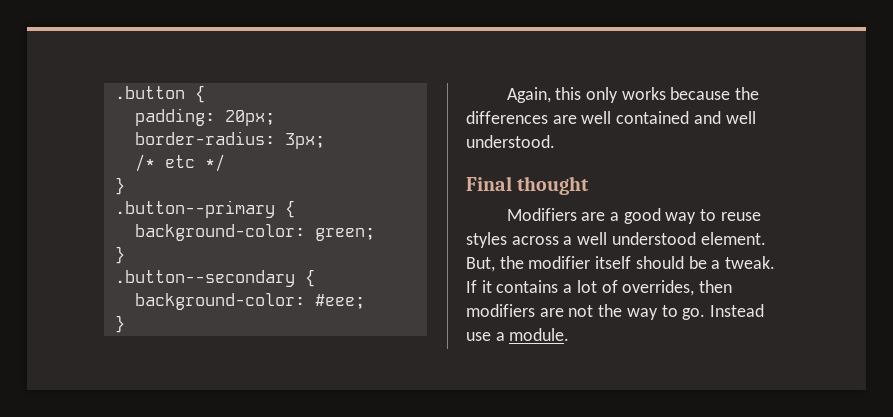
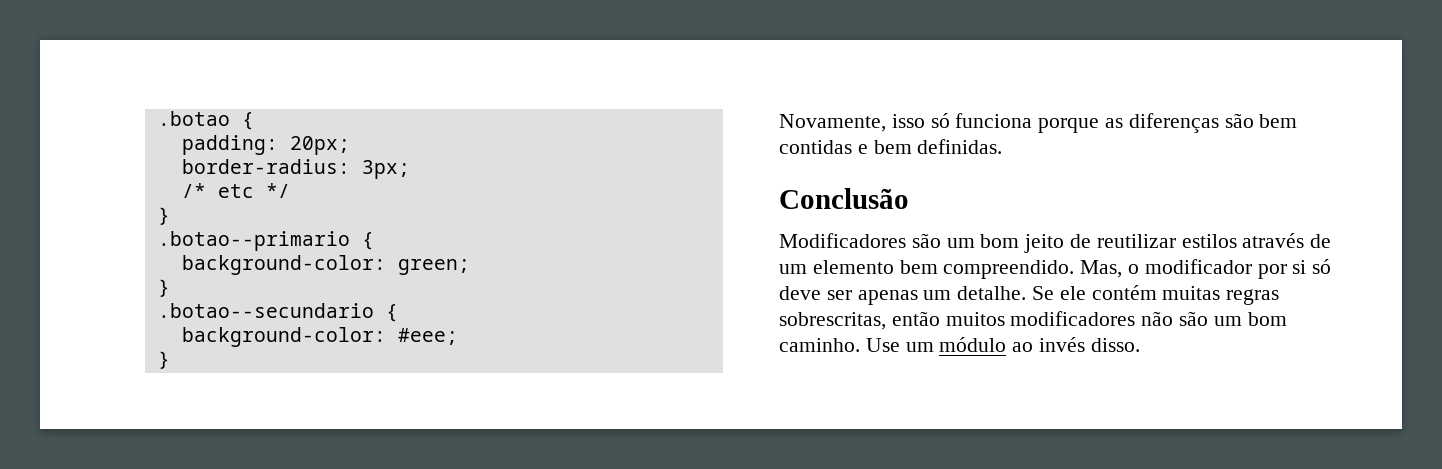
[114,86,185,99] .button -> [157,111,230,126] .botao
[114,200,275,218] .button--primary -> [157,231,350,251] .botao--primario
[114,270,295,287] .button--secondary -> [157,303,374,318] .botao--secundario
[506,87,760,103] [466,111,756,124] [466,135,555,148] [466,176,590,195] [506,208,761,224] [466,232,766,248] [466,256,776,272] [466,280,733,296] [466,304,765,320] [466,328,570,341] Again, this only works because the differences are well contained and well understood. // Final thought // Modifiers are a good way to reuse styles across a well understood element. But, the modifier itself should be a tweak. If it contains a lot of overrides, then modifiers are not the way to go. Instead use a module. -> [779,113,1298,133] [779,139,1003,154] [779,188,909,209] [779,233,1332,253] [779,259,1332,279] [779,285,1280,305] [779,311,1287,330] [779,337,1140,352] Novamente, isso só funciona porque as diferenças são bem contidas e bem definidas. // Conclusão // Modificadores são um bom jeito de reutilizar estilos através de um elemento bem compreendido. Mas, o modificador por si só deve ser apenas um detalhe. Se ele contém muitas regras sobrescritas, então muitos modificadores não são um bom caminho. Use um módulo ao invés disso.

